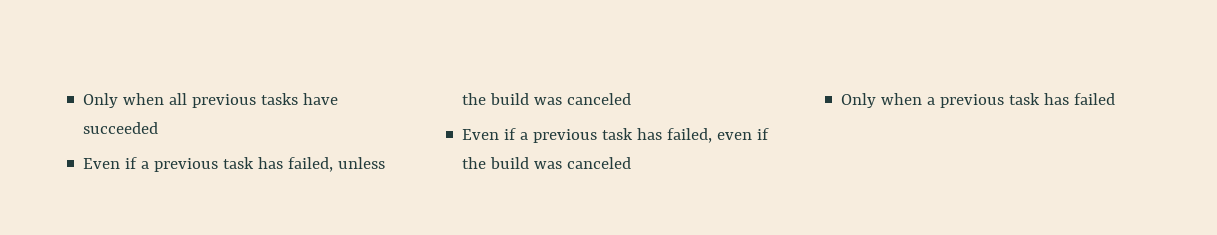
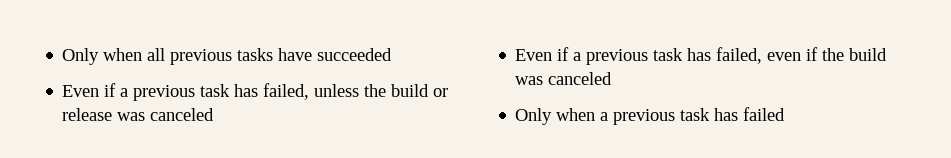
(530, 99) none -> [433,88,449,97] [62,108,113,121] or release

